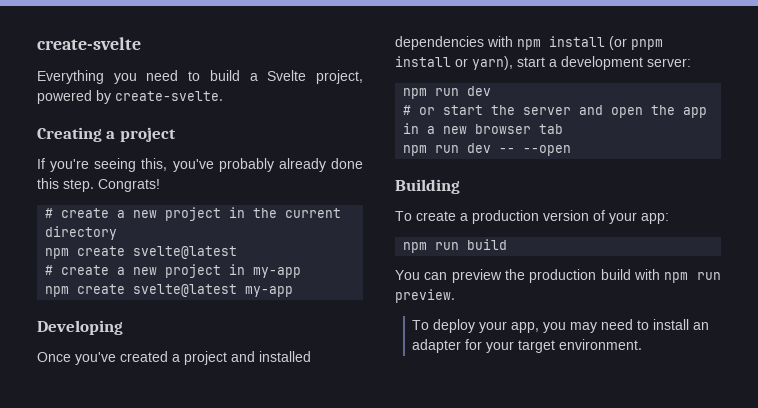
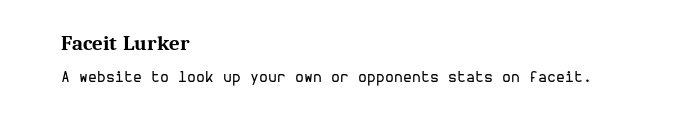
[37,37,141,50] [37,70,364,84] [37,90,223,104] [37,127,176,142] [37,158,363,172] [37,178,160,192] [45,207,342,221] [45,226,118,240] [45,246,238,259] [45,264,302,278] [45,284,294,297] [37,320,123,335] [37,351,311,365] [395,36,663,50] [395,56,691,70] [403,86,492,99] [403,105,708,118] [403,123,564,134] [403,143,572,156] [395,179,460,194] [395,210,669,224] [403,239,508,253] [395,269,721,283] [395,289,455,303] [412,319,710,333] [412,339,643,353] create-svelte // Everything you need to build a Svelte project, powered by create-svelte. // Creating a project // If you're seeing this, you've probably already done this step. Congrats! // # create a new project in the current directory // npm create svelte@latest // # create a new project in my-app // npm create svelte@latest my-app // Developing // Once you've created a project and installed dependencies with npm install (or pnpm install or yarn), start a development server: // npm run dev // # or start the server and open the app in a new browser tab // npm run dev -- --open // Building // To create a production version of your app: // npm run build // You can preview the production build with npm run preview. // To deploy your app, you may need to install an adapter for your target environment. -> [61,35,190,50] [61,71,592,86] Faceit Lurker // A website to look up your own or opponents stats on faceit.

